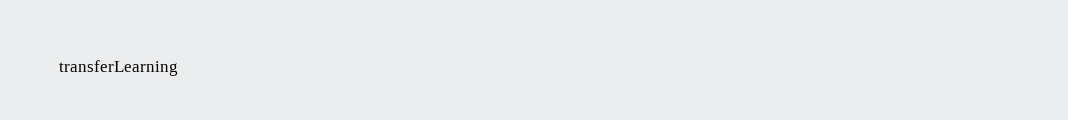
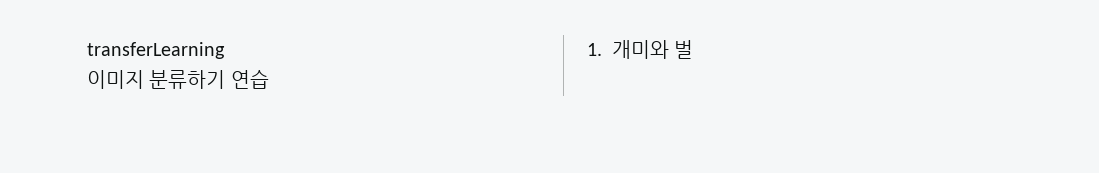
(178, 68) none -> [87,69,269,89] [587,40,694,59] // 이미지 분류하기 연습 // 1. 개미와 벌

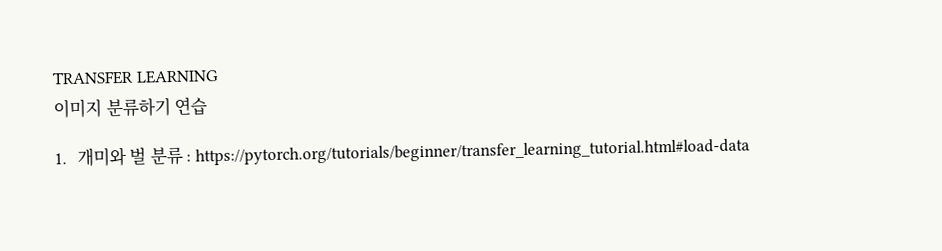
[87,42,225,59] transferLearning -> [52,69,219,86] TRANSFER LEARNING
(694, 49) none -> [149,138,750,166] 분류 : https://pytorch.org/tutorials/beginner/transfer_learning_tutorial.html#load-data

